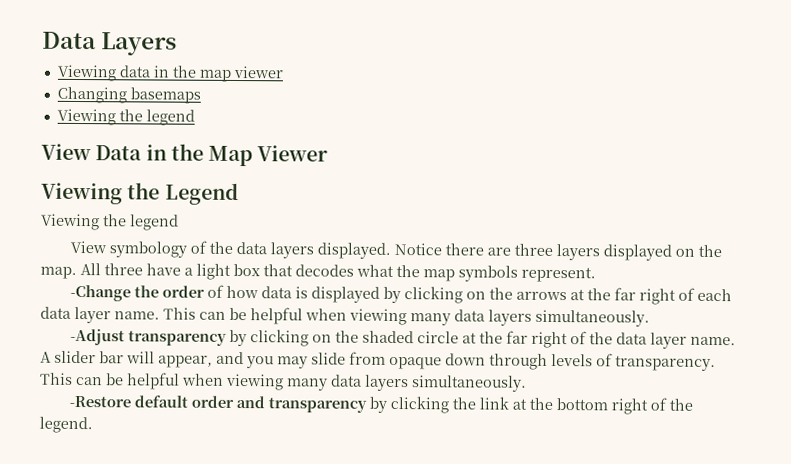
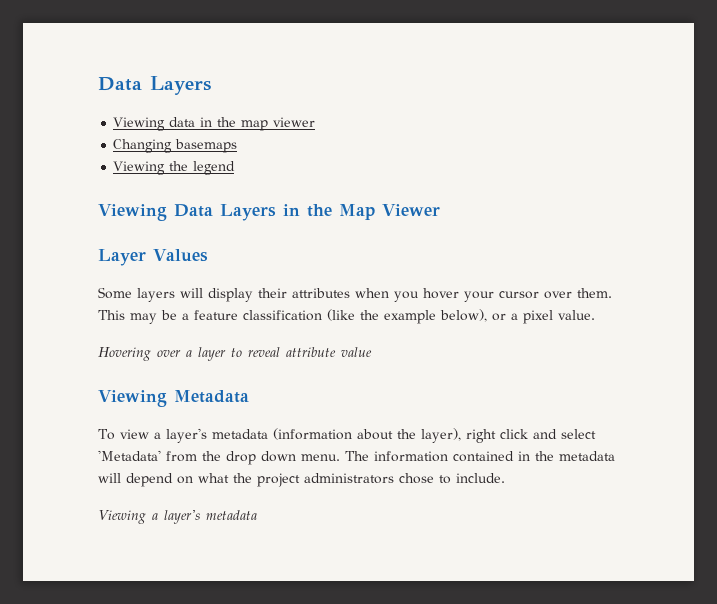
[41,143,143,161] View Data -> [98,204,276,221] Viewing Data Layers
[41,182,239,206] [41,213,179,231] [70,240,723,261] [40,263,596,283] [70,284,733,305] [40,306,650,327] [70,328,737,349] [40,350,716,372] [40,372,527,392] [69,395,694,415] [39,416,93,434] Viewing the Legend // Viewing the legend // View symbology of the data layers displayed. Notice there are three layers displayed on the map. All three have a light box that decodes what the map symbols represent. // -Change the order of how data is displayed by clicking on the arrows at the far right of each data layer name. This can be helpful when viewing many data layers simultaneously. // -Adjust transparency by clicking on the shaded circle at the far right of the data layer name. A slider bar will appear, and you may slide from opaque down through levels of transparency. This can be helpful when viewing many data layers simultaneously. // -Restore default order and transparency by clicking the link at the bottom right of the legend. -> [98,249,208,266] [98,287,612,302] [98,309,595,324] [98,347,372,361] [98,390,249,407] [98,428,596,443] [98,450,615,465] [98,473,505,487] [98,510,257,524] Layer Values // Some layers will display their attributes when you hover your cursor over them. This may be a feature classification (like the example below), or a pixel value. // Hovering over a layer to reveal attribute value // Viewing Metadata // To view a layer's metadata (information about the layer), right click and select 'Metadata' from the drop down menu. The information contained in the metadata will depend on what the project administrators chose to include. // Viewing a layer's metadata

